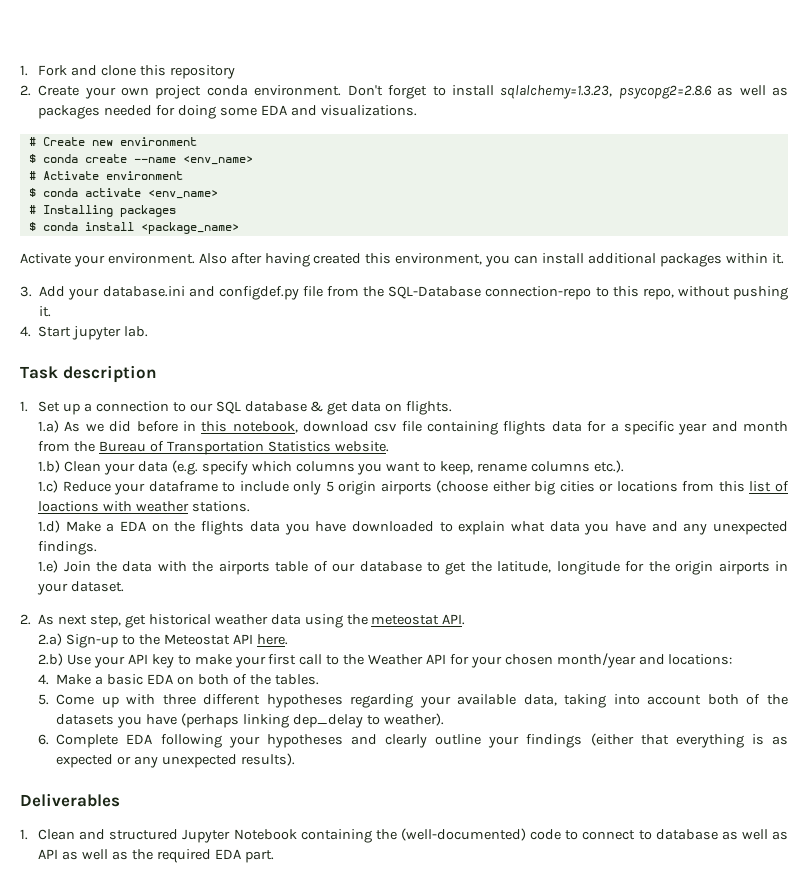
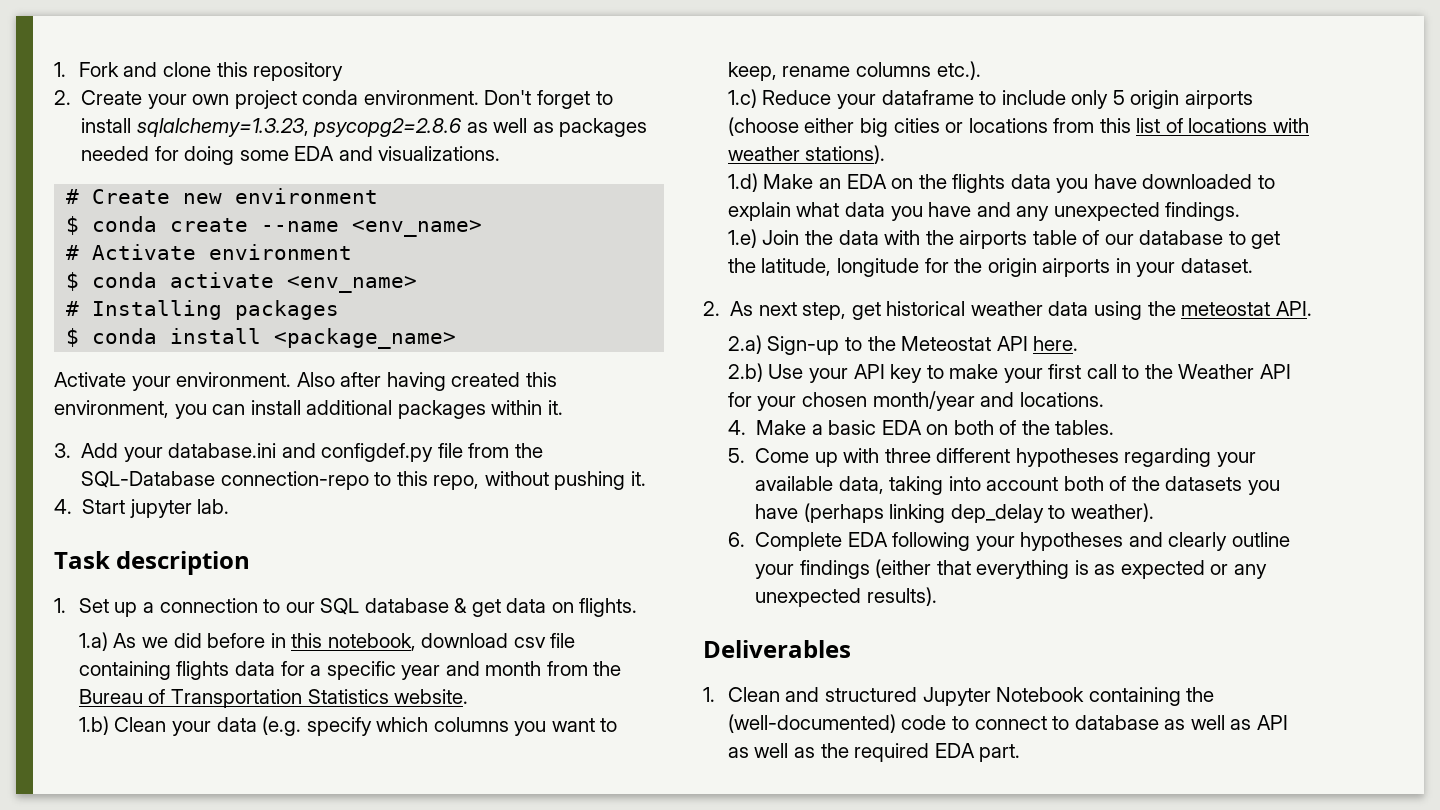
[38,501,100,512] loactions -> [1188,118,1268,133] locations
[191,501,250,512] stations. -> [805,145,886,164] stations).
[106,523,115,532] a -> [818,178,841,189] an
[668,654,733,665] locations: -> [1019,392,1104,407] locations.

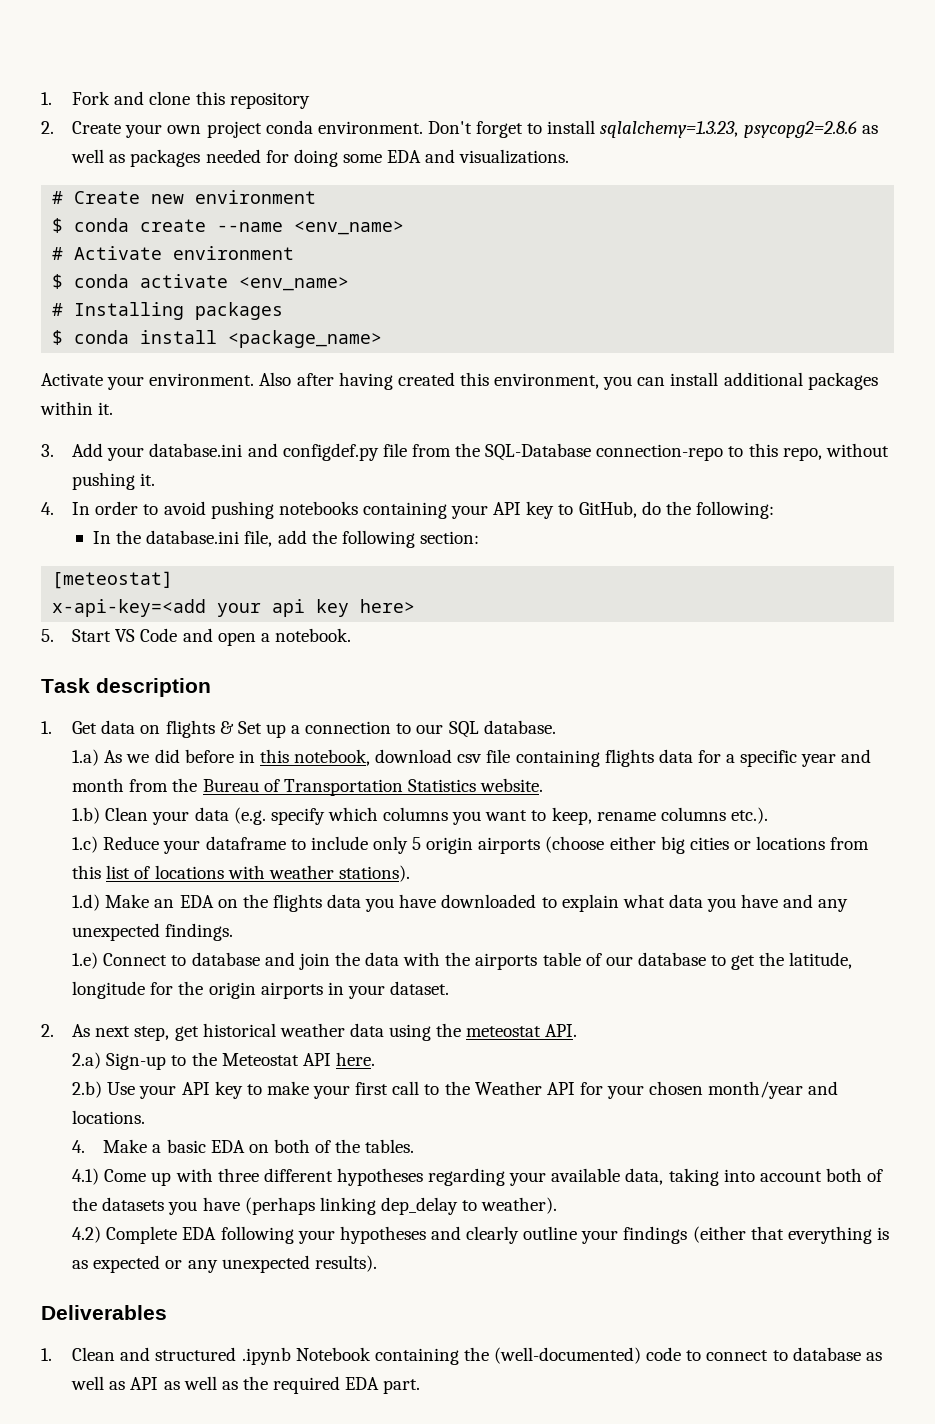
[82,499,230,518] [54,551,251,575] [54,598,66,613] Start jupyter lab. // Task description // 1. -> [72,501,774,519] [93,530,479,548] [52,571,174,589] [52,599,416,617] [41,628,351,646] [41,678,211,697] [41,720,234,738] In order to avoid pushing notebooks containing your API key to GitHub, do the following: // In the database.ini file, add the following section: // [meteostat] // x-api-key=<add your api key here> // 5. Start VS Code and open a notebook. // Task description // 1. Get data on flights &
[364,598,638,617] database & get data on flights. -> [483,720,556,734] database.
[762,230,800,245] Join -> [103,952,330,970] Connect to database and join
[727,448,745,463] 5. -> [72,1168,100,1185] 4.1)
[727,532,745,547] 6. -> [72,1226,102,1243] 4.2)
[922,687,991,706] Jupyter -> [241,1347,291,1365] .ipynb

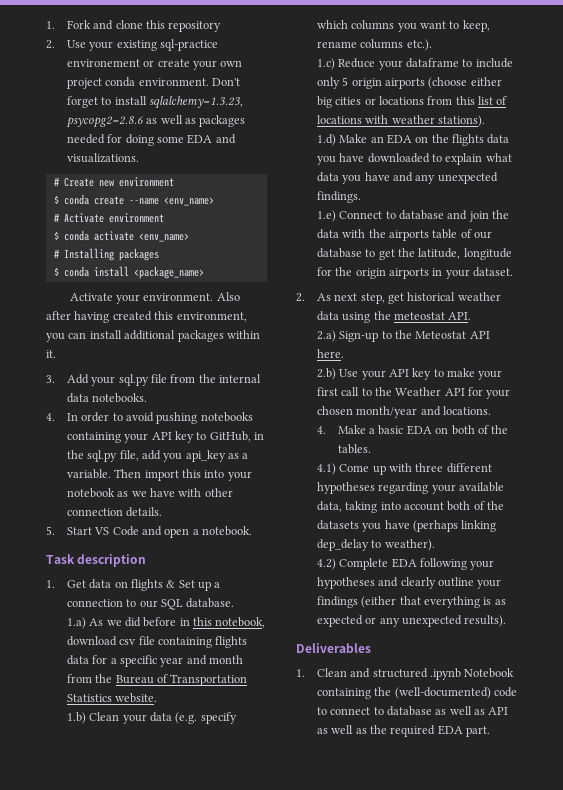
[72,121,122,134] Create -> [66,39,218,51] [66,59,190,67] Use your existing sql-practice environement or create
[149,443,889,461] [72,472,156,490] database.ini and configdef.py file from the SQL-Database connection-repo to this repo, without pushing it. -> [118,374,262,386] [66,393,148,403] sql.py file from the internal data notebooks.
[641,501,774,519] [93,530,479,548] [52,571,174,589] [52,599,416,617] do the following: // In the database.ini file, add the following section: // [meteostat] // x-api-key=<add your api key here> -> [254,432,265,440] [66,450,249,462] [66,469,252,481] [66,488,233,498] [66,507,163,517] in the sql.py file, add you api_key as a variable. Then import this into your notebook as we have with other connection details.

